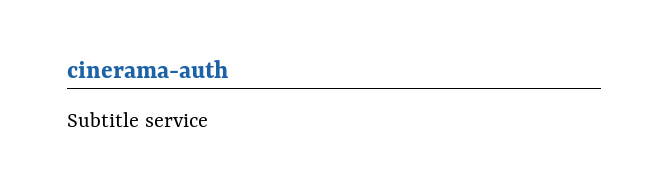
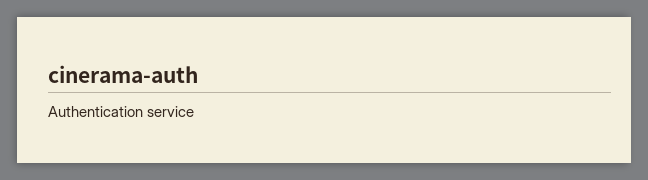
[67,112,139,127] Subtitle -> [48,106,143,117] Authentication

